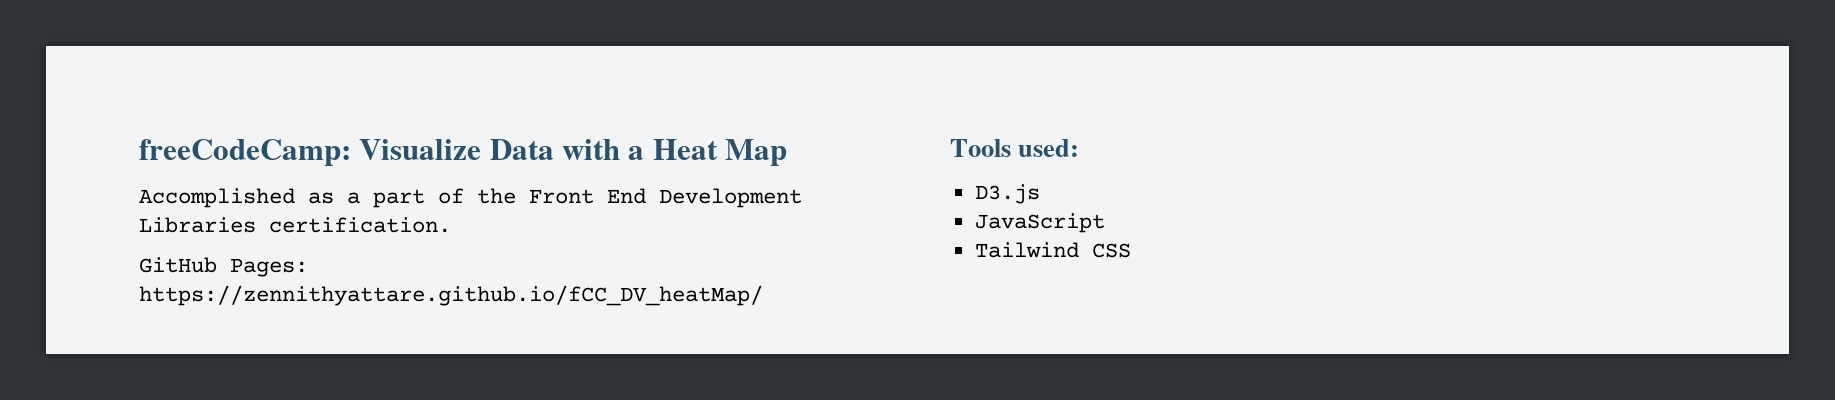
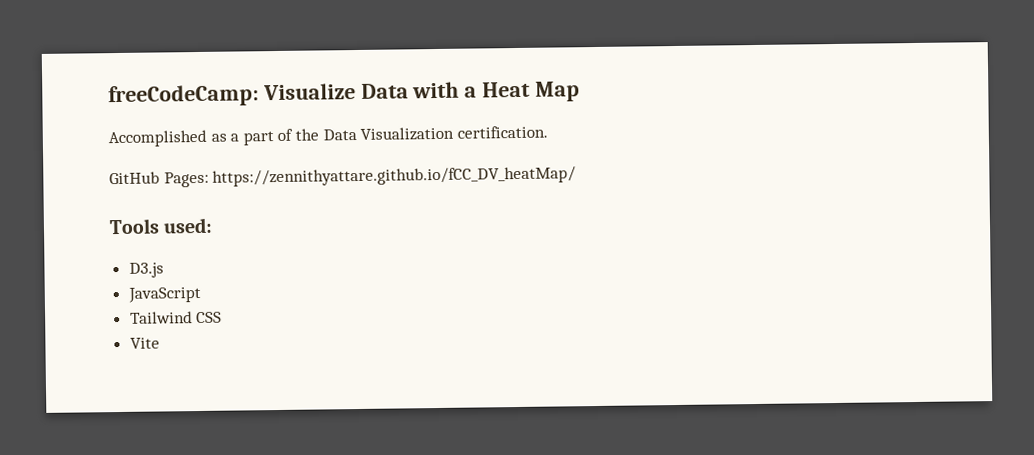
[529,188,802,208] [139,217,256,233] Front End Development Libraries -> [322,126,455,141] Data Visualization
(1131, 250) none -> [129,337,160,349] // Vite

